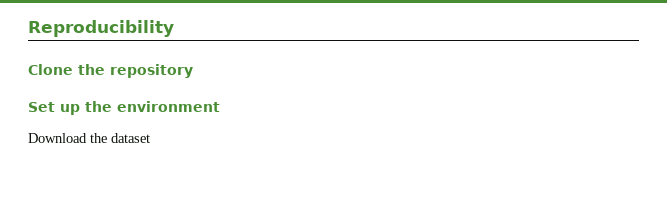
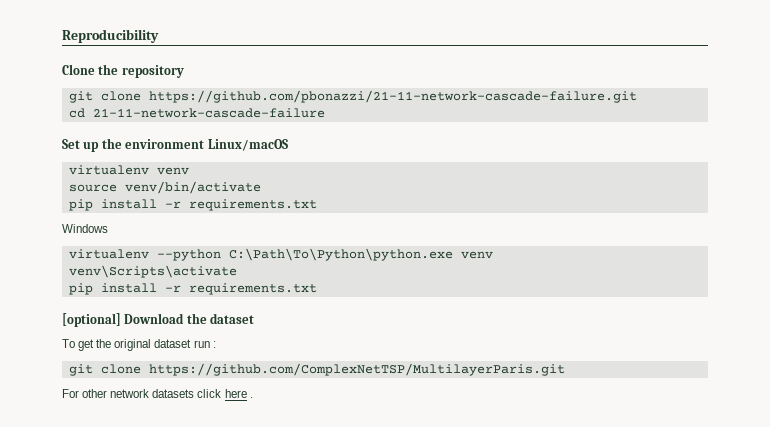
(193, 71) none -> [68,90,637,103] [68,108,325,118] // git clone https://github.com/pbonazzi/21-11-network-cascade-failure.git // cd 21-11-network-cascade-failure
[28,133,150,143] // Download the dataset -> [207,139,288,151] [68,165,189,175] [68,181,261,194] [68,199,317,211] [62,224,108,233] [68,248,493,261] [68,265,237,278] [68,283,317,295] [62,313,255,327] [62,339,216,351] [68,363,565,376] [62,389,253,398] Linux/macOS // virtualenv venv // source venv/bin/activate // pip install -r requirements.txt // Windows // virtualenv --python C:\Path\To\Python\python.exe venv // venv\Scripts\activate // pip install -r requirements.txt // [optional] Download the dataset // To get the original dataset run : // git clone https://github.com/ComplexNetTSP/MultilayerParis.git // For other network datasets click here .

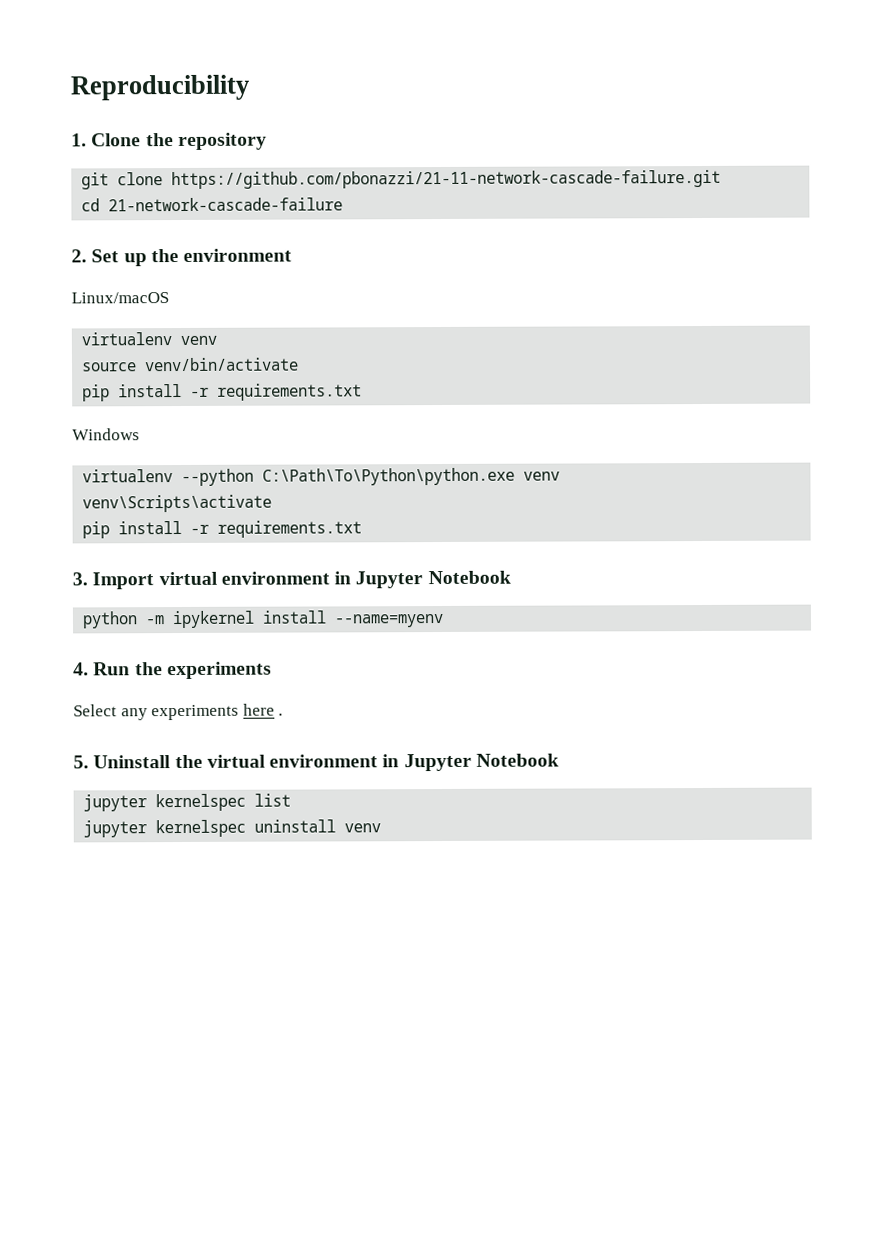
(159, 36) none -> [71,133,87,147] 1.
[92,108,325,118] 21-11-network-cascade-failure // -> [108,197,344,212] [71,249,87,263] 21-network-cascade-failure // 2.
(205, 144) none -> (293, 255) //
[62,313,255,327] [62,339,216,351] [68,363,565,376] [62,389,253,398] [optional] Download the dataset // To get the original dataset run : // git clone https://github.com/ComplexNetTSP/MultilayerParis.git // For other network datasets click here . -> [72,570,511,590] [82,610,445,629] [73,661,272,680] [73,703,284,721] [73,753,559,772] [83,793,292,812] [83,819,382,838] 3. Import virtual environment in Jupyter Notebook // python -m ipykernel install --name=myenv // 4. Run the experiments // Select any experiments here . // 5. Uninstall the virtual environment in Jupyter Notebook // jupyter kernelspec list // jupyter kernelspec uninstall venv

